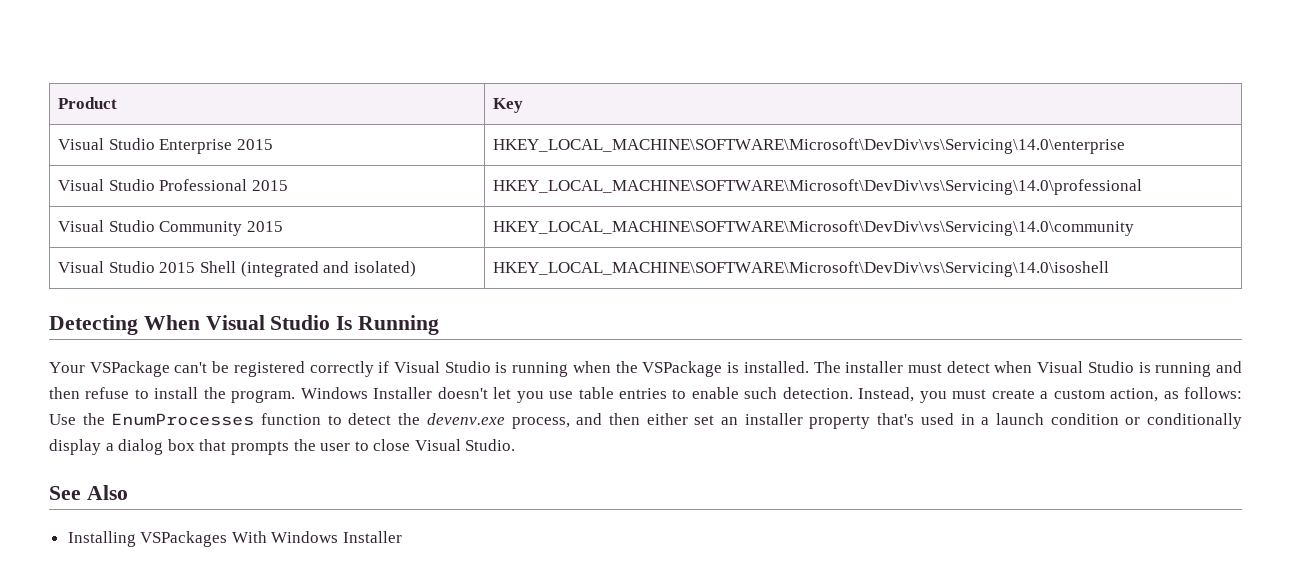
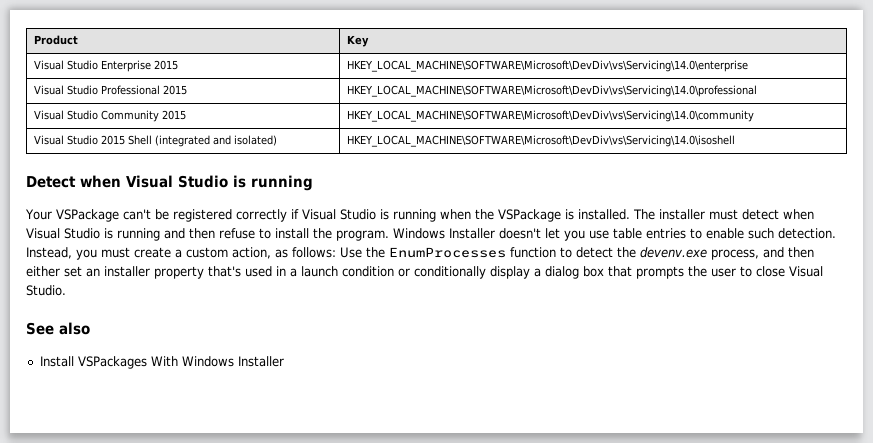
[49,315,440,335] Detecting When Visual Studio Is Running -> [26,175,313,191] Detect when Visual Studio is running
[86,485,128,500] [67,531,136,547] Also // Installing -> [59,322,90,335] [39,356,74,367] also // Install

